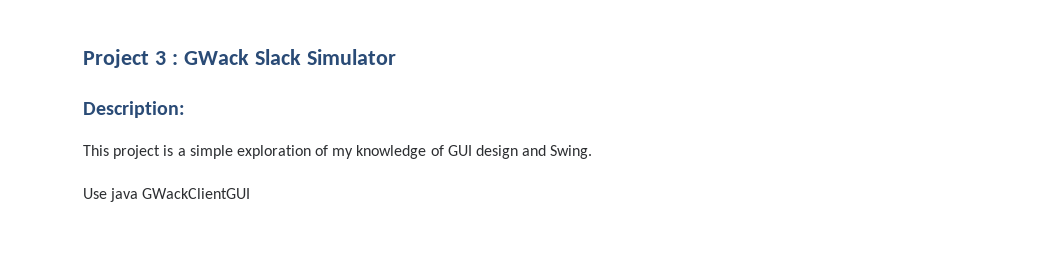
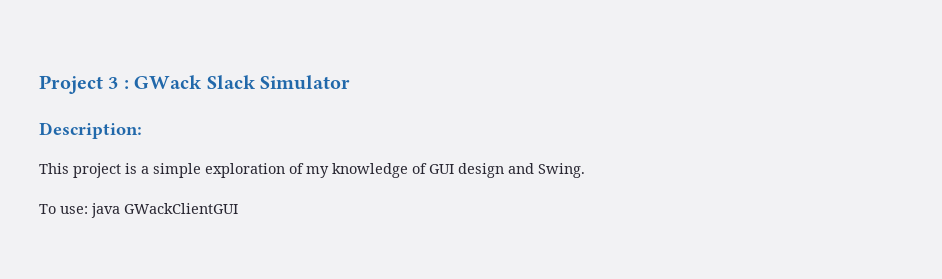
[83,188,107,199] Use -> [39,204,88,214] To use:

